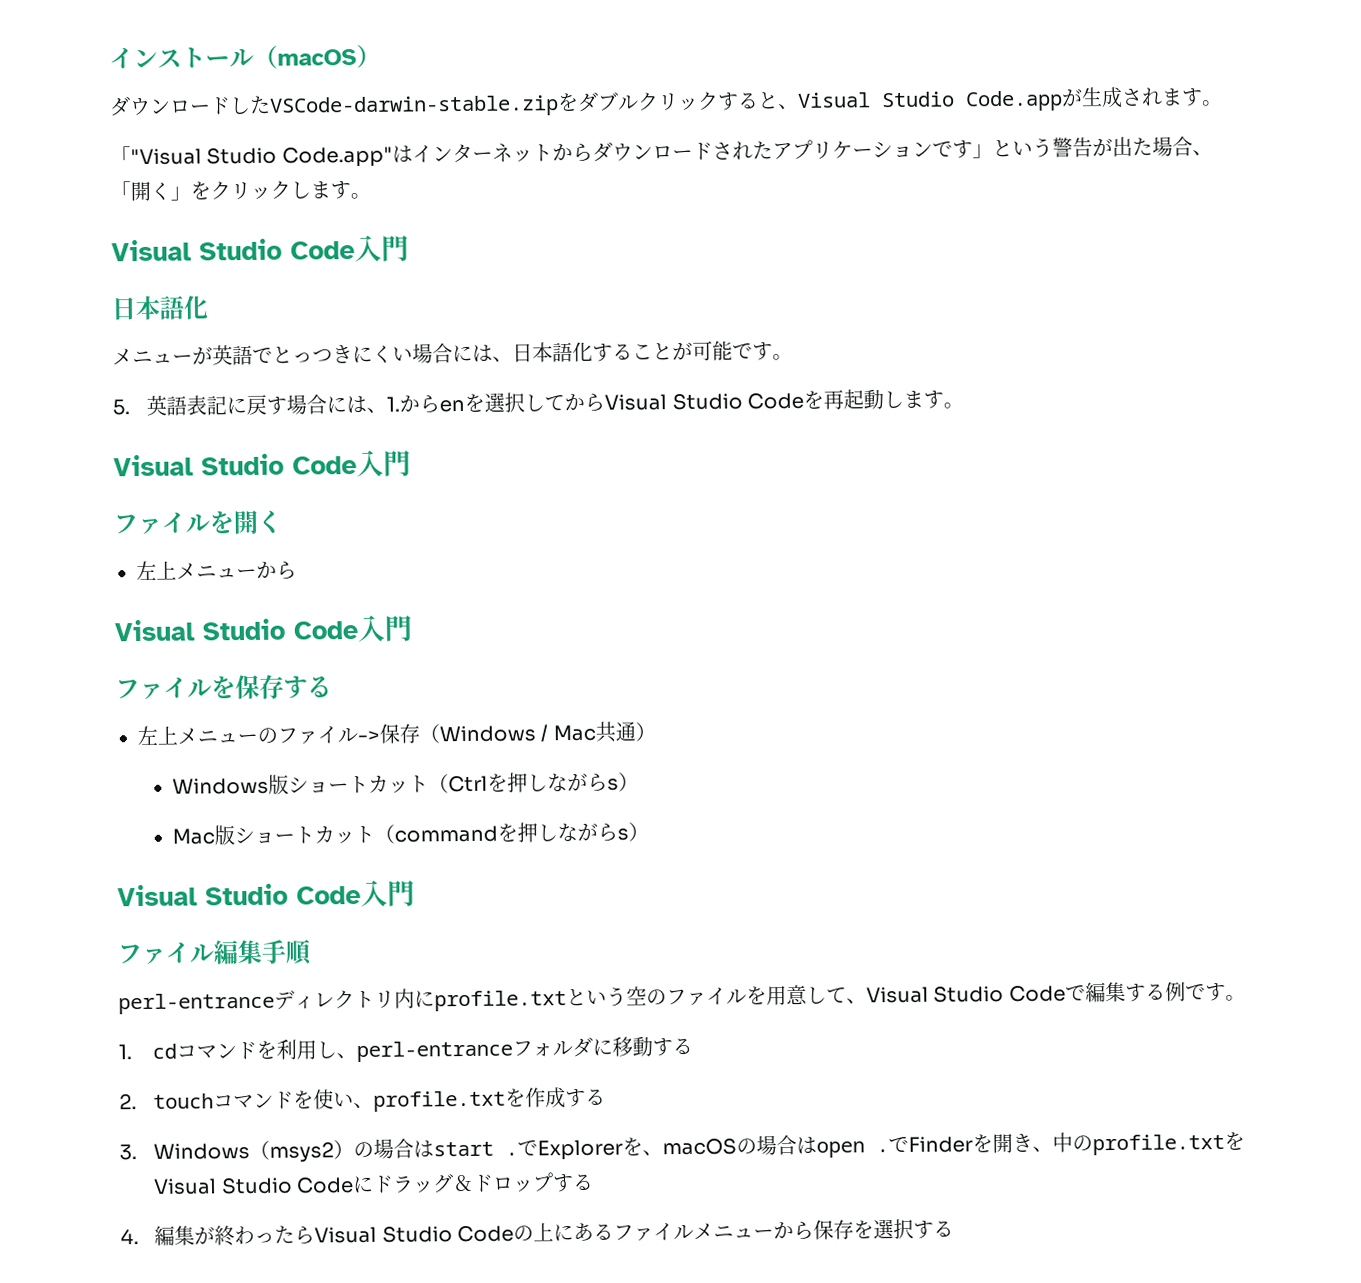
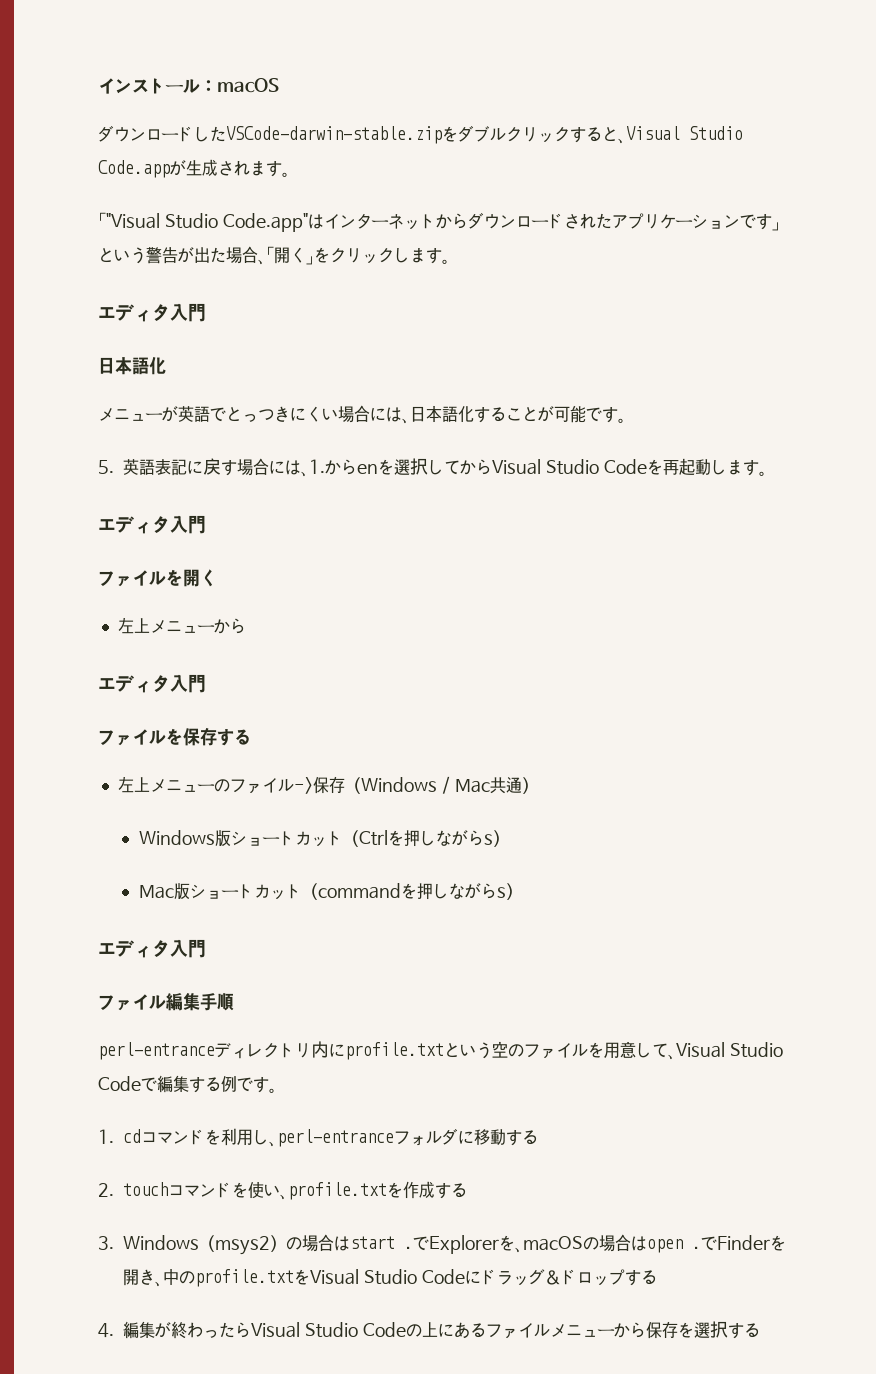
[253,44,381,69] （macOS） -> [200,78,279,93] ：macOS
[111,238,355,262] Visual Studio Code -> [98,304,170,322] エディタ
[113,453,357,477] Visual Studio Code -> [98,516,170,534] エディタ
[114,618,358,642] Visual Studio Code -> [98,675,170,693] エディタ
[117,883,361,907] Visual Studio Code -> [98,940,170,958] エディタ

